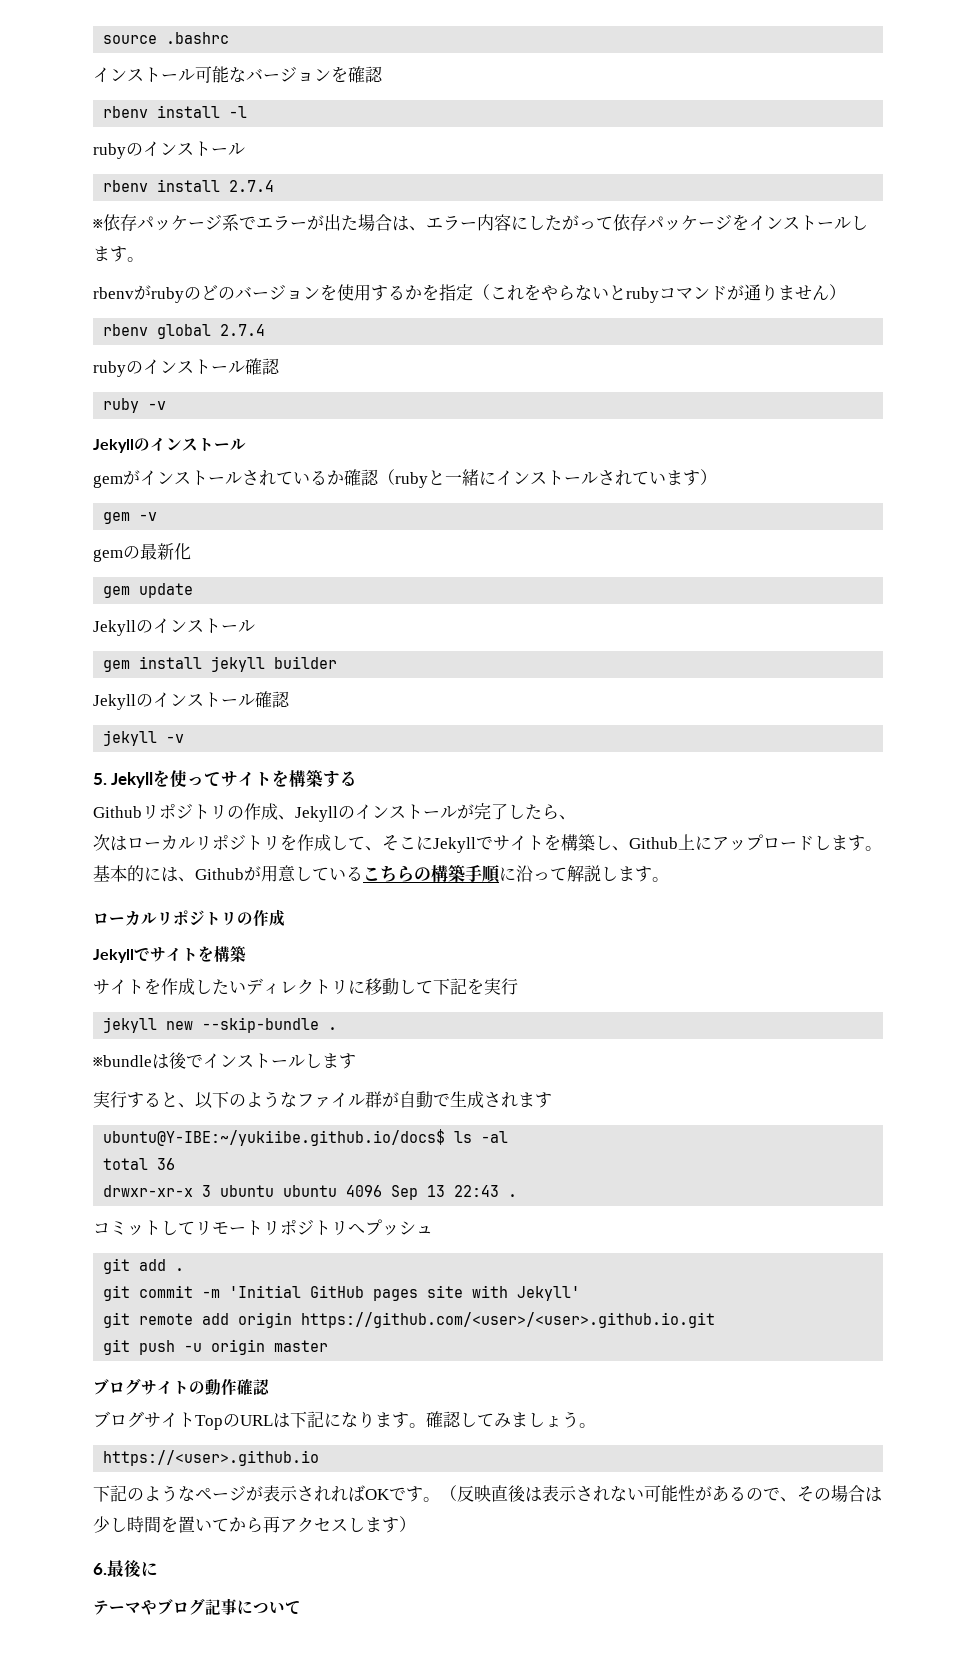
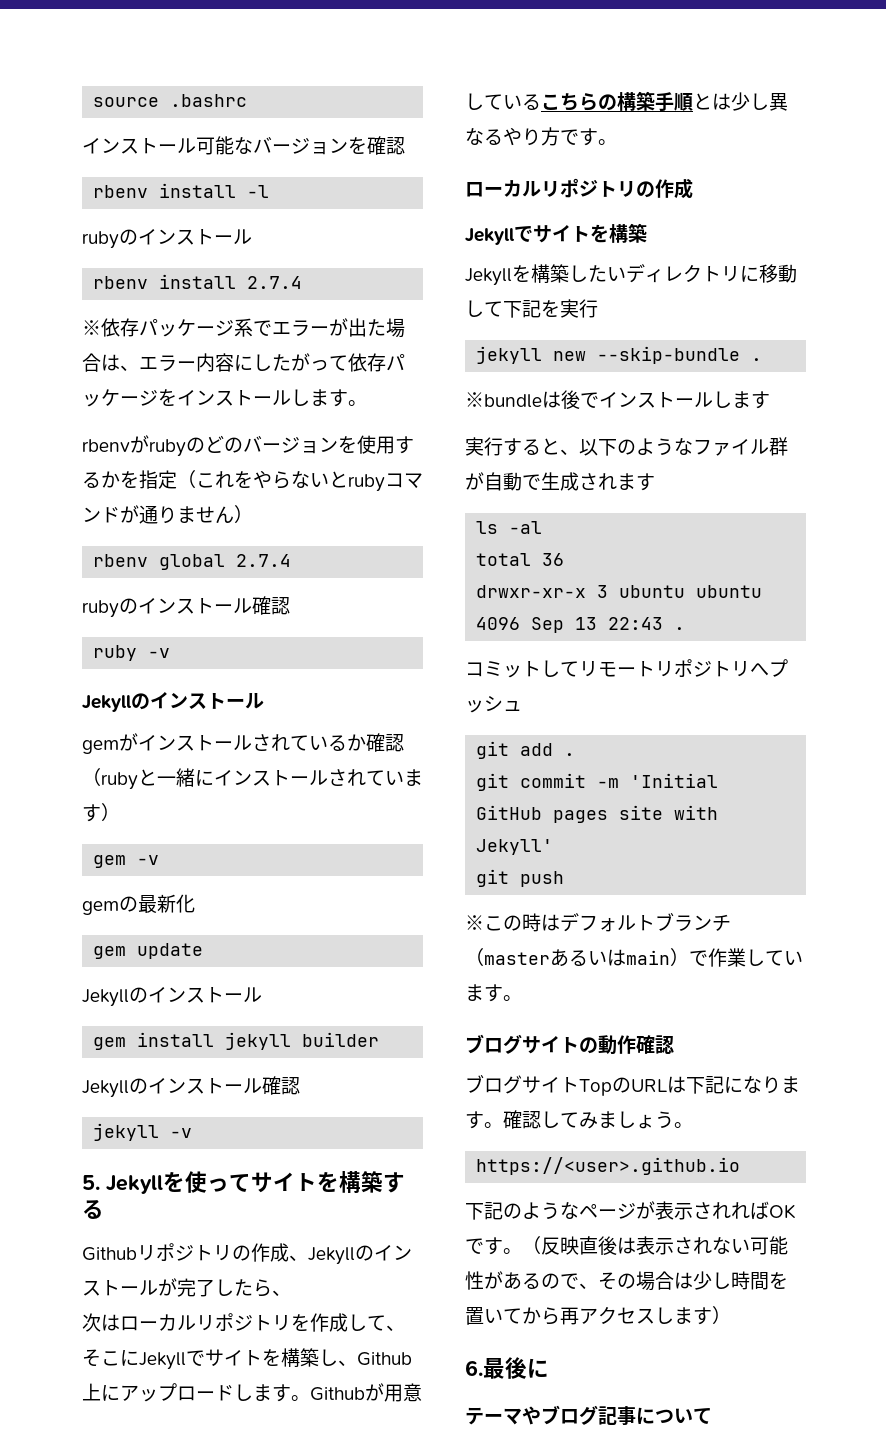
[93,865,195,882] 基本的には、 -> (310, 1398) none
[499,865,635,882] に沿って解説しま -> [693,92,788,111] [465,127,579,146] とは少し異なるやり方で
[93,978,195,995] サイトを作成 -> [465,264,569,286] Jekyllを構築
[103,1129,446,1146] ubuntu@Y-IBE:~/yukiibe.github.io/docs$ -> (655, 482) none
[139,1312,716,1328] [103,1339,329,1355] remote add origin https://github.com/<user>/<user>.github.io.git // git push -u origin master -> [520,871,565,887] [465,912,731,932] [465,948,803,967] [465,984,522,1002] push // ※この時はデフォルトブランチ（masterあるいはmain）で作業しています。

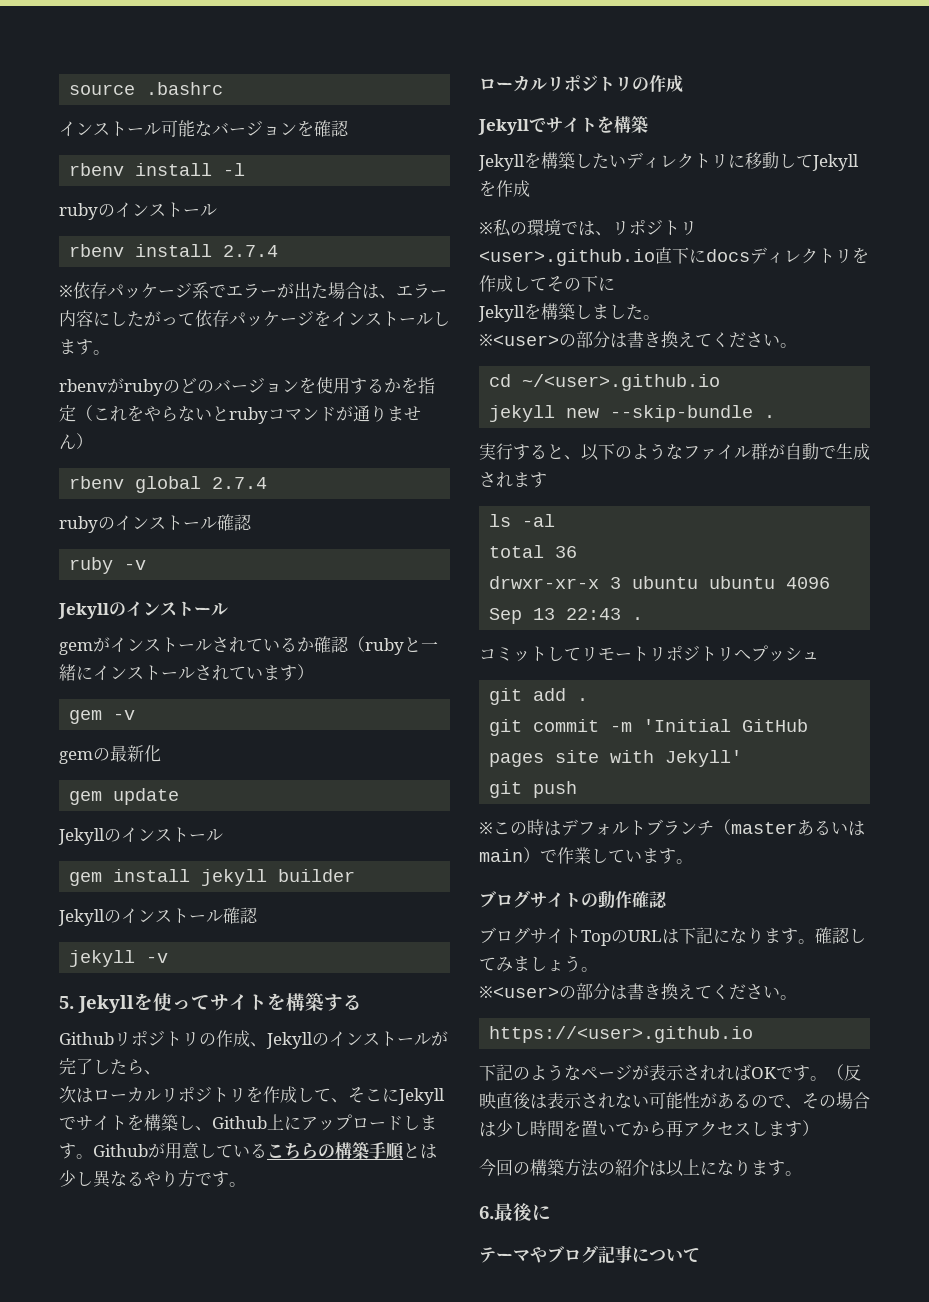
[503,299,598,318] [476,346,763,364] [465,390,770,409] 下記を実行 // jekyll new --skip-bundle . // ※bundleは後でインストールします -> [812,154,859,171] [479,180,530,197] [479,219,697,237] [479,247,869,266] [479,275,615,292] [478,303,660,322] [479,331,797,348] [489,374,721,391] [489,405,776,422] Jekyllを作成 // ※私の環境では、リポジトリ<user>.github.io直下にdocsディレクトリを作成してその下に // Jekyllを構築しました。 // ※<user>の部分は書き換えてください。 // cd ~/<user>.github.io // jekyll new --skip-bundle .
(693, 1125) none -> [479,983,797,1000] // ※<user>の部分は書き換えてください。
(731, 1315) none -> [479,1158,802,1177] // 今回の構築方法の紹介は以上になります。

